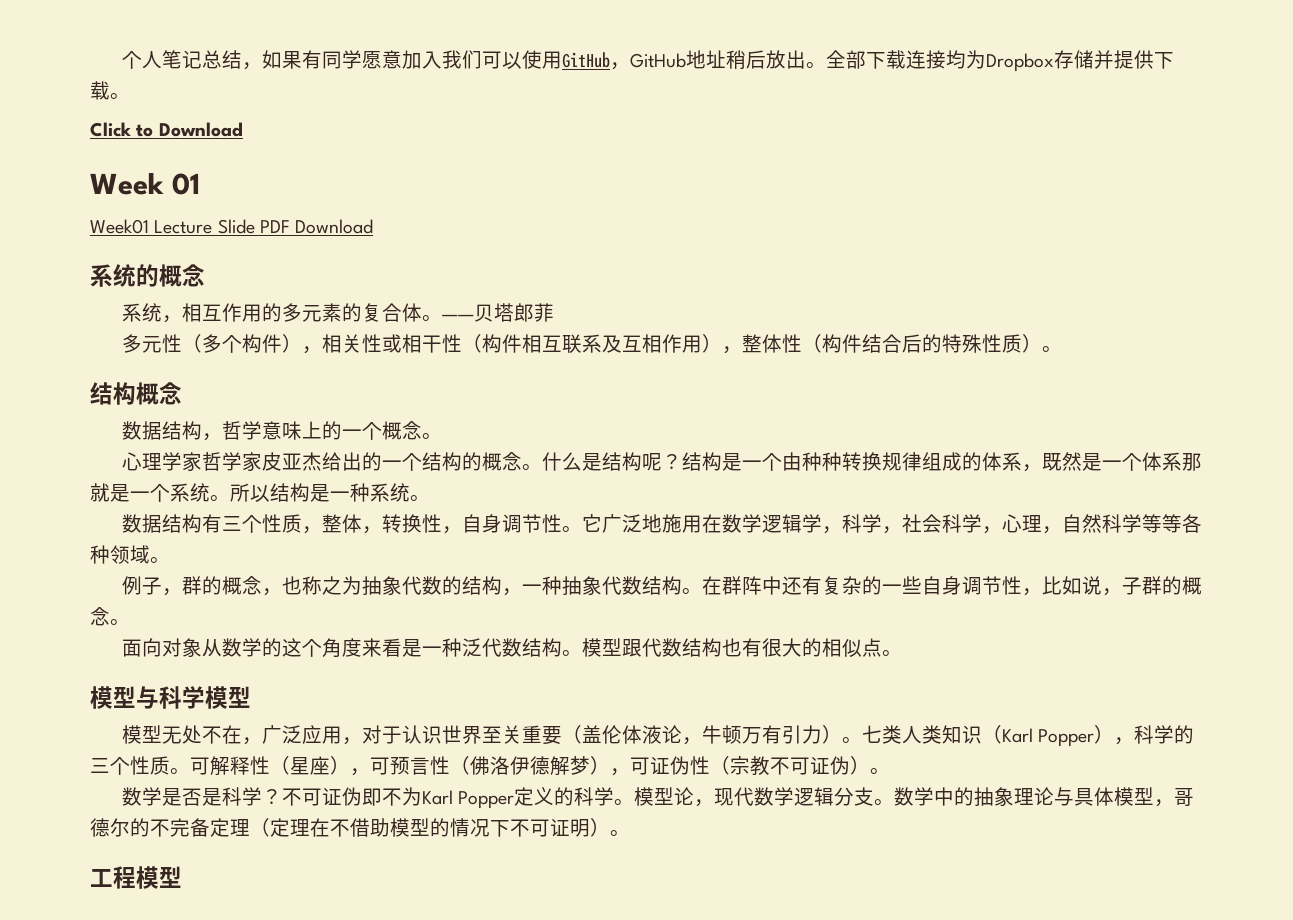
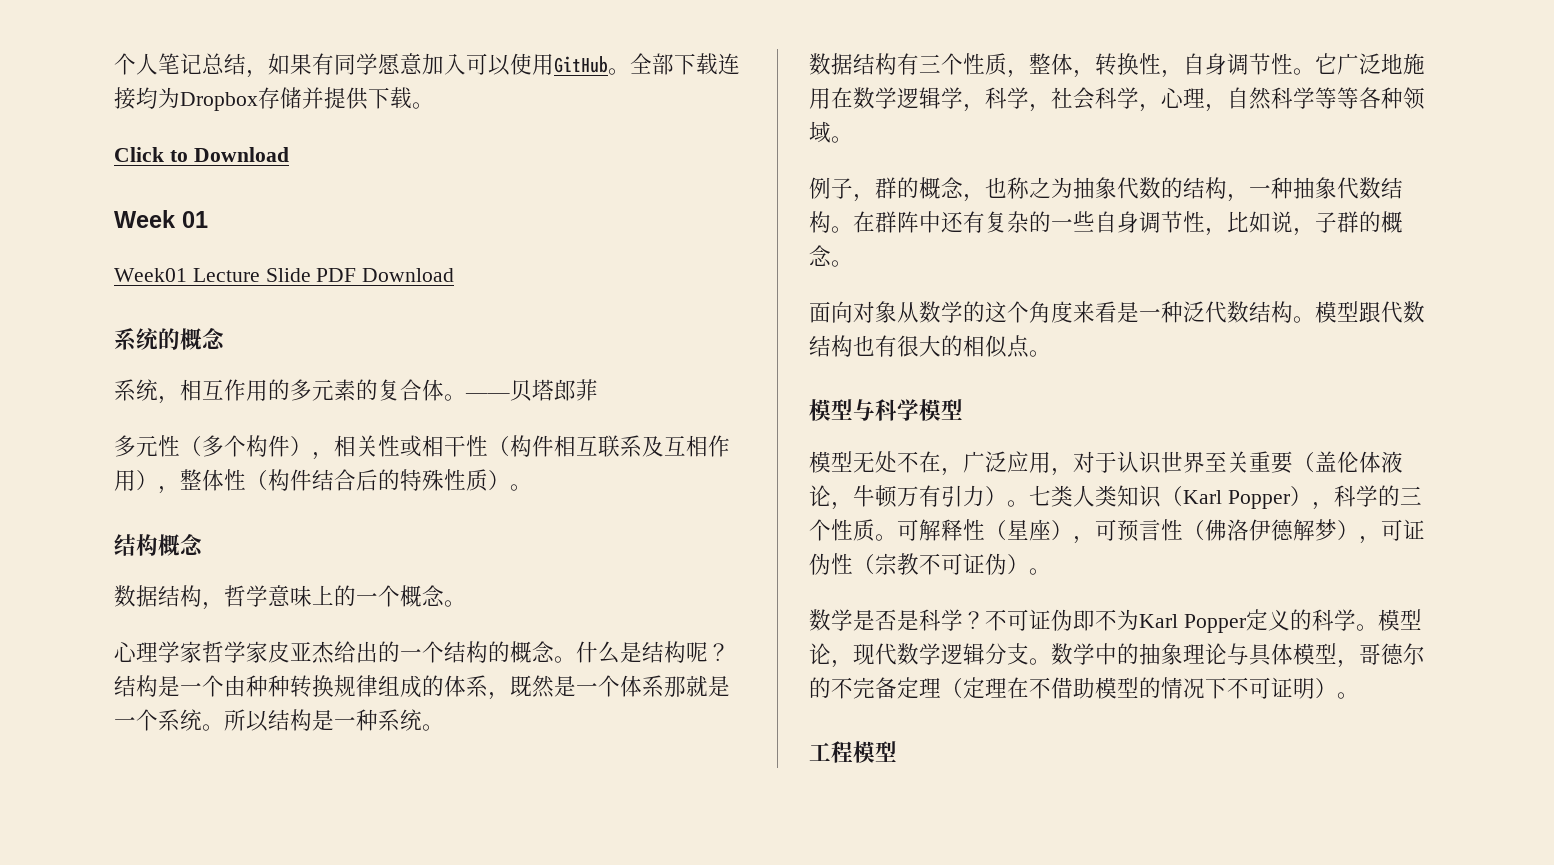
[441,50,482,69] 我们 -> (466, 64) none
[609,50,806,70] ，GitHub地址稍后放出 -> (608, 64) none

